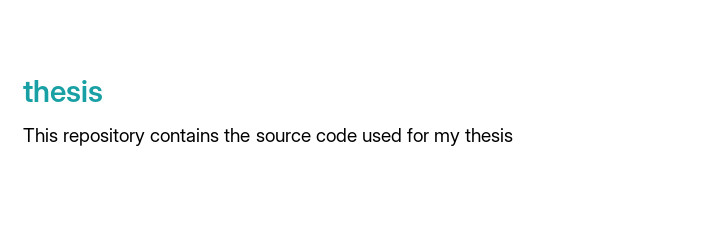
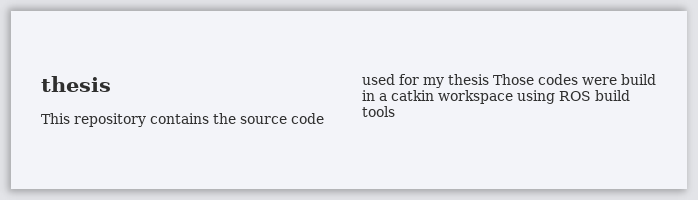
(514, 135) none -> [493,74,656,85] [362,90,630,104] [362,106,395,117] Those codes were build in a catkin workspace using ROS build tools

